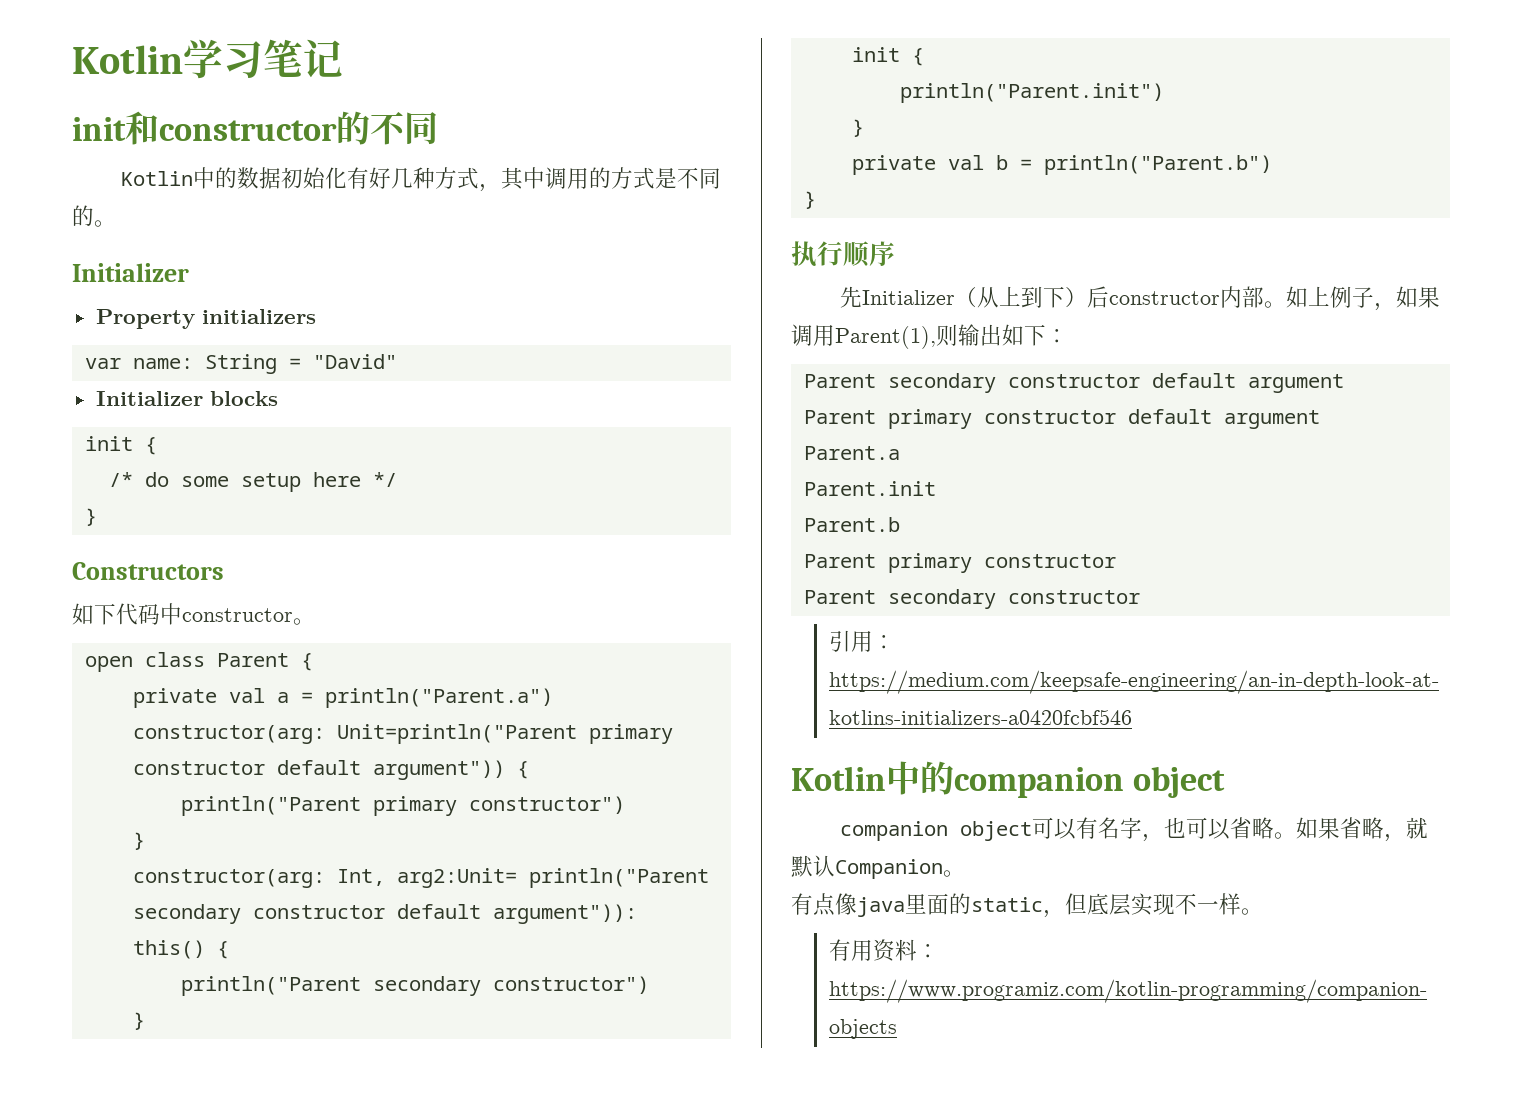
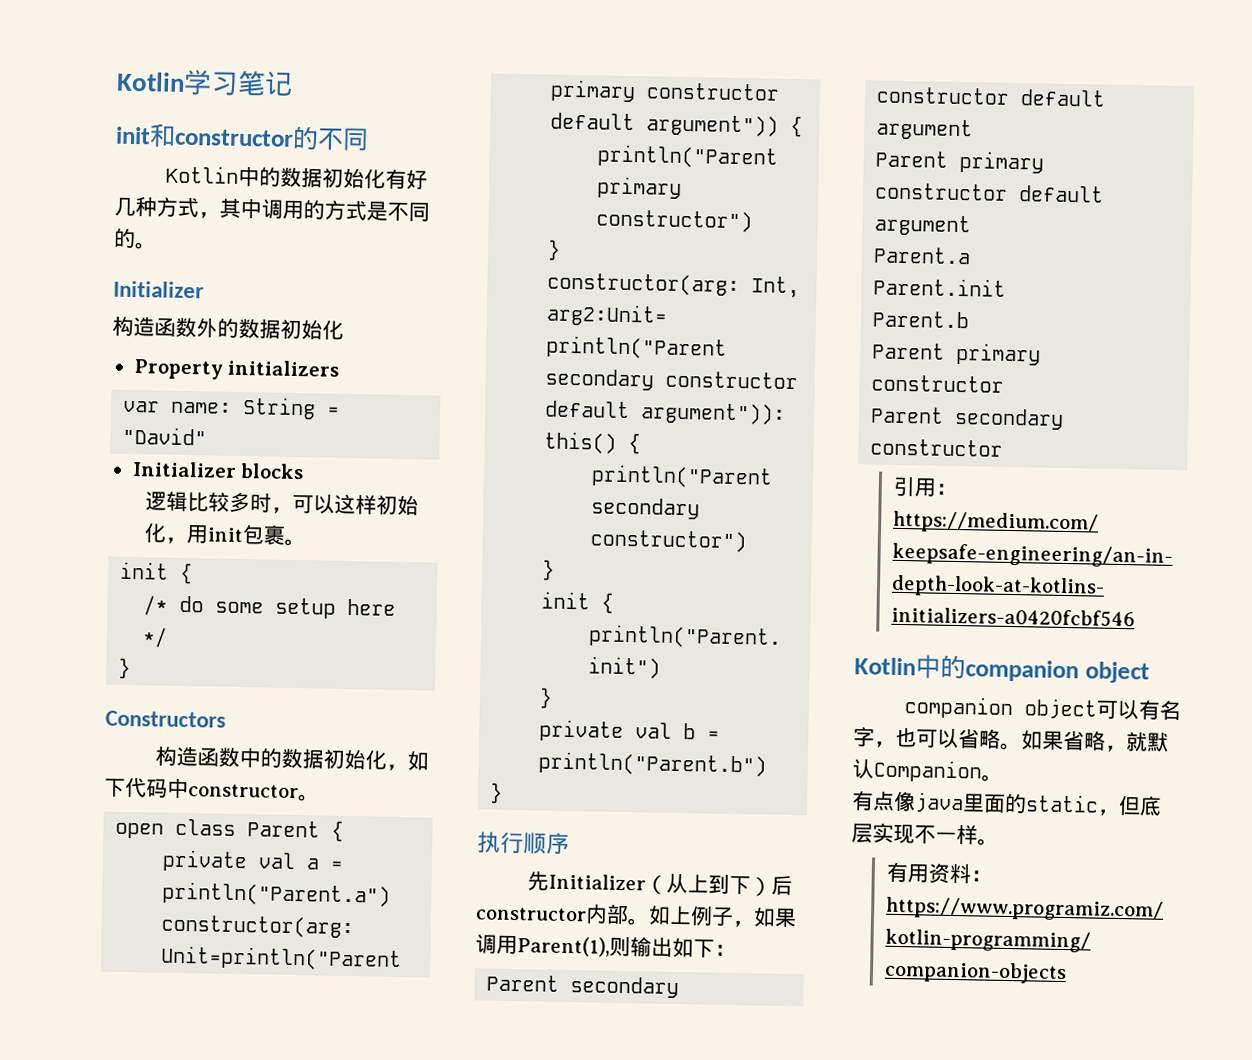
(189, 272) none -> [112,316,344,340] // 构造函数外的数据初始化
(278, 398) none -> [144,491,419,516] [143,523,306,547] // 逻辑比较多时，可以这样初始化，用init包裹。
(224, 571) none -> [154,746,408,772] 构造函数中的数据初始化，

